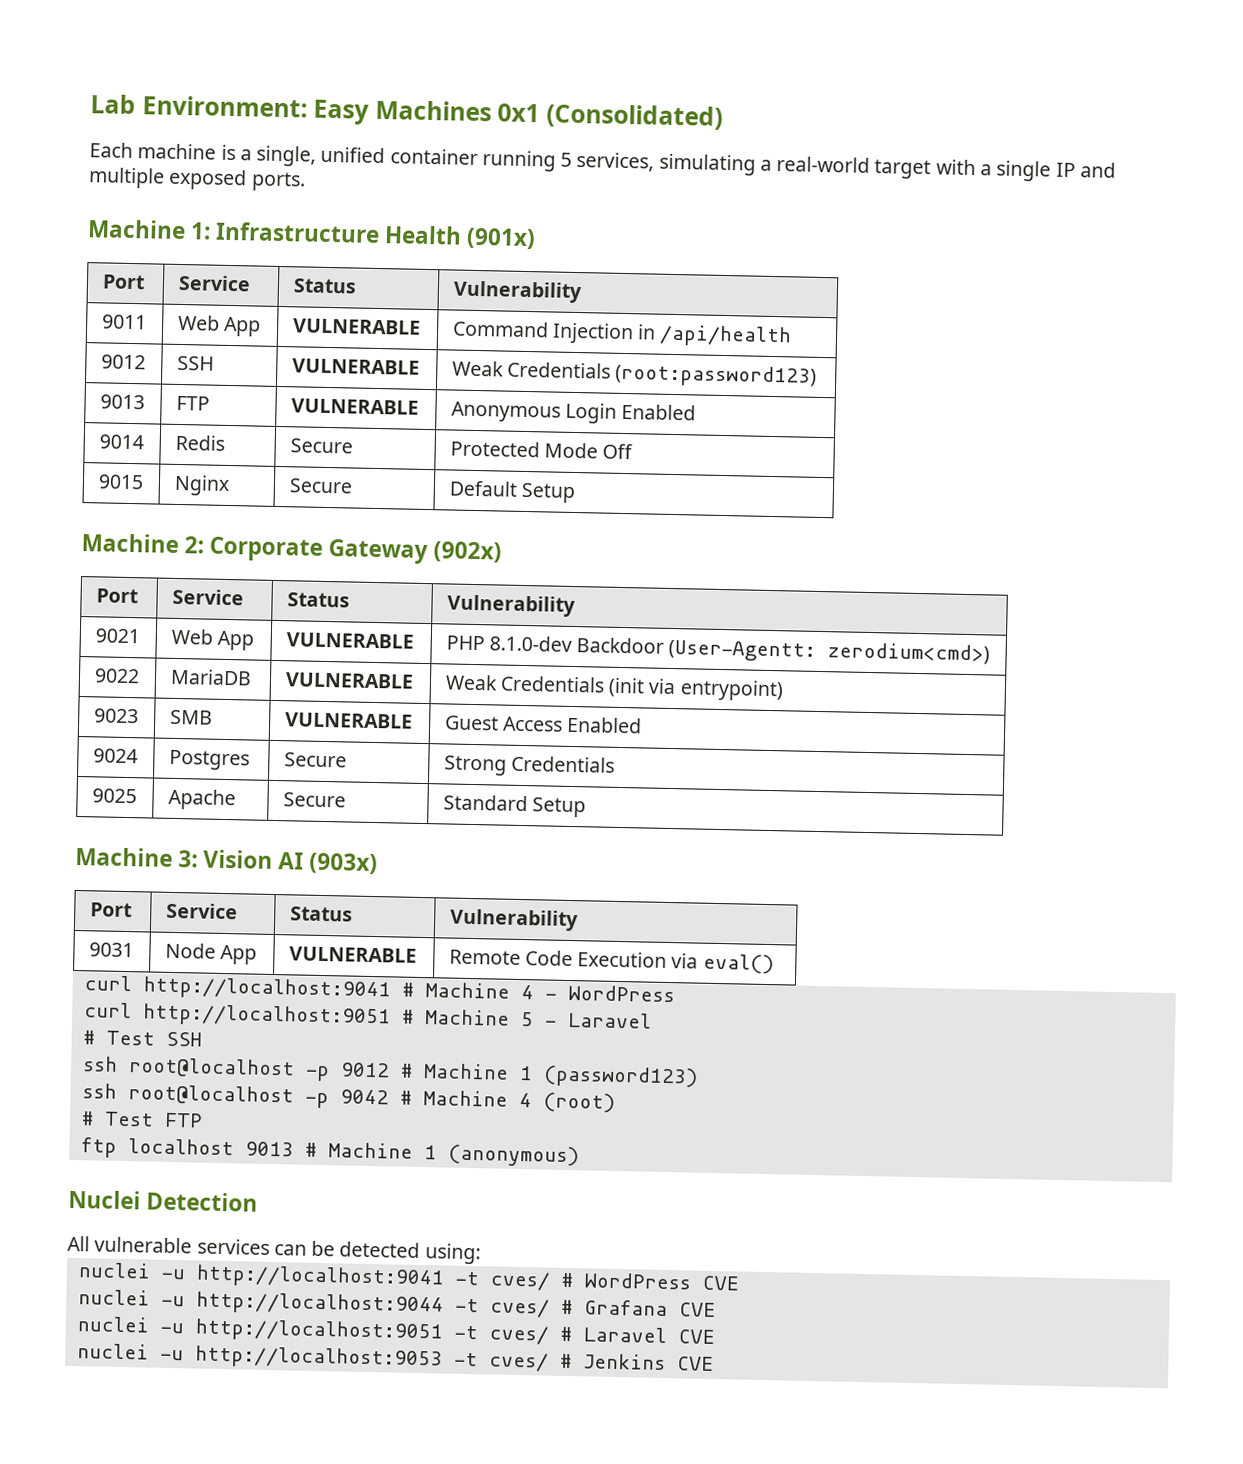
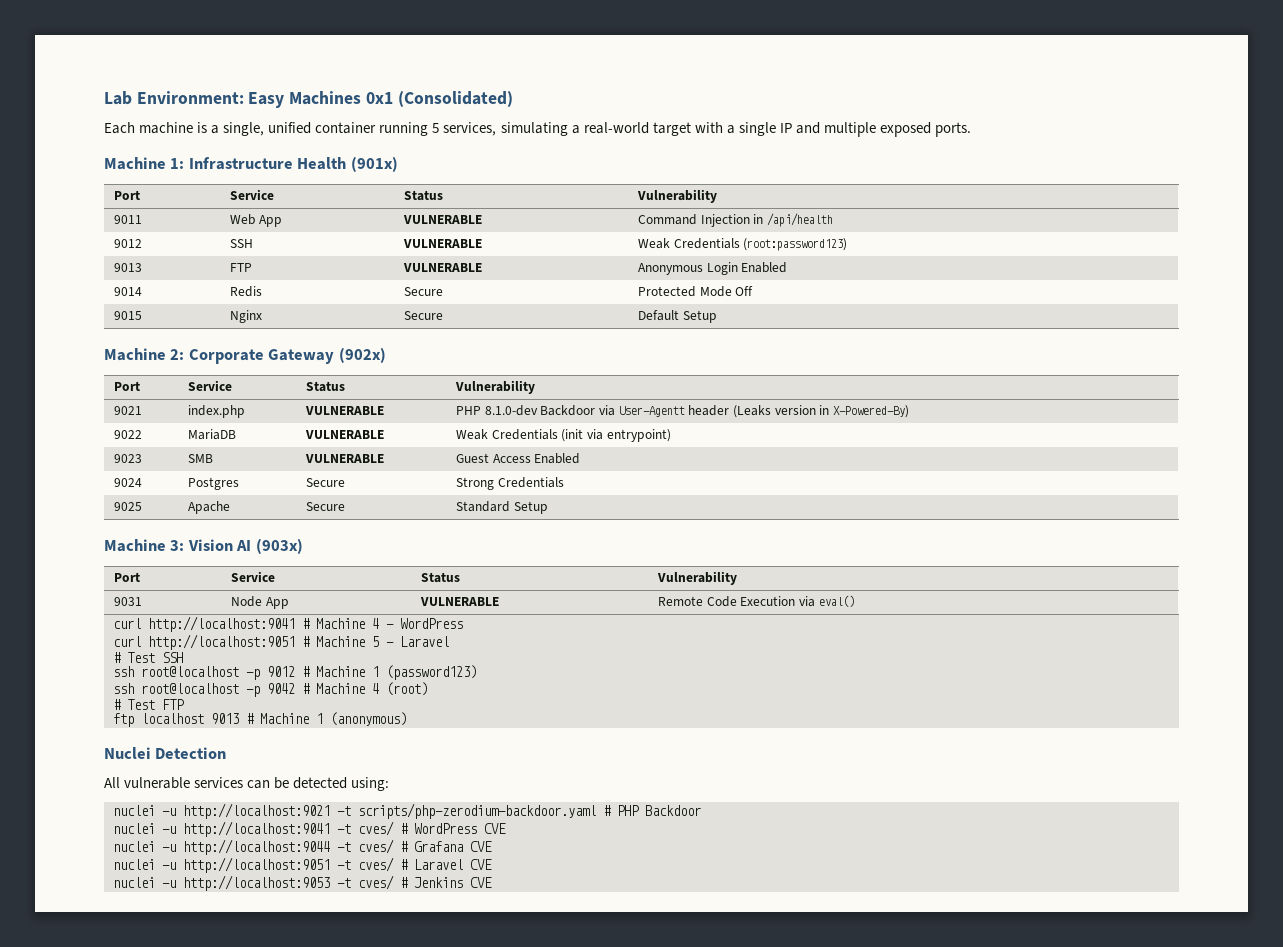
[170,628,254,651] Web App -> [188,405,246,418] index.php
[668,639,991,665] (User-Agentt: zerodium<cmd>) -> [599,405,909,418] via User-Agentt header (Leaks version in X-Powered-By)
(481, 1254) none -> [113,803,701,819] // nuclei -u http://localhost:9021 -t scripts/php-zerodium-backdoor.yaml # PHP Backdoor

